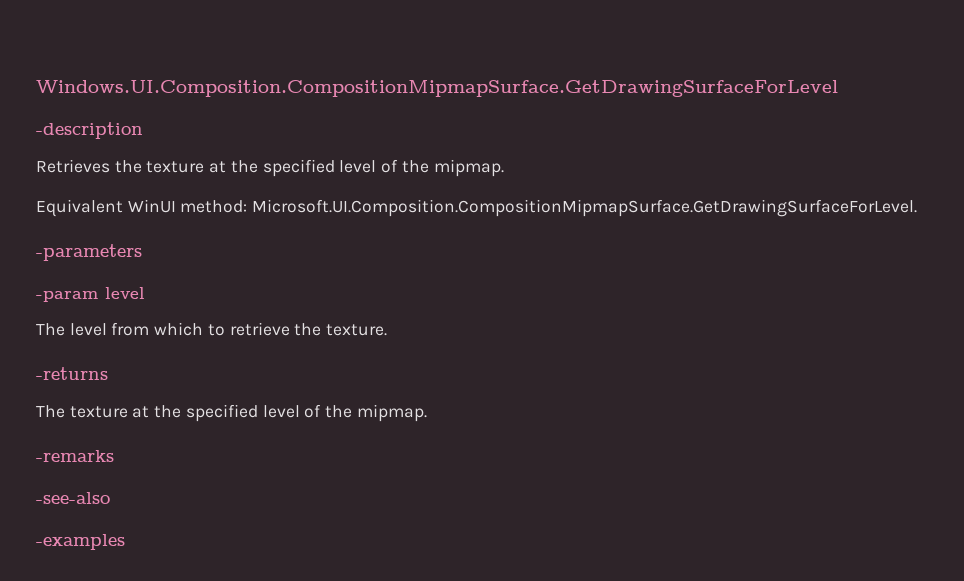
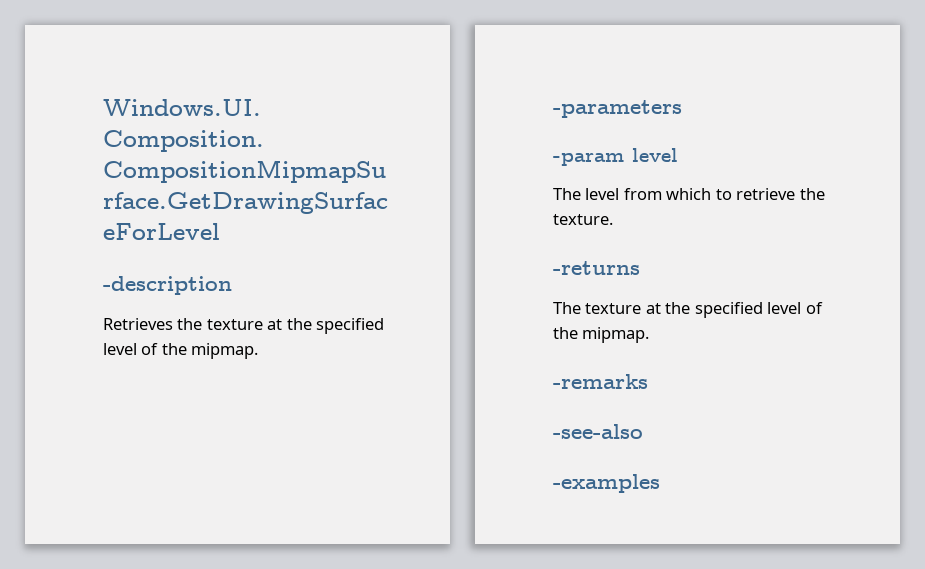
[36,199,918,217] // Equivalent WinUI method: Microsoft.UI.Composition.CompositionMipmapSurface.GetDrawingSurfaceForLevel. -> (259, 351) none

